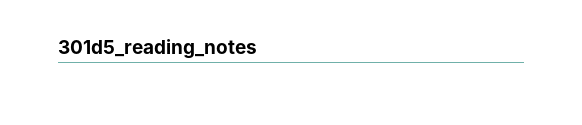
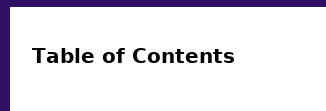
[58,39,257,59] 301d5_reading_notes -> [32,48,235,63] Table of Contents

